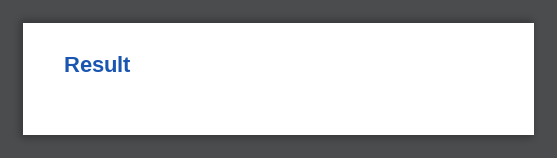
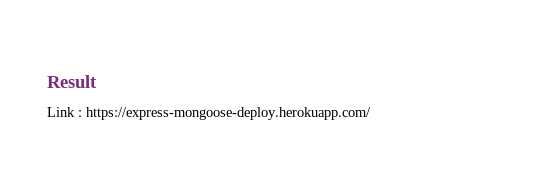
(131, 64) none -> [47,107,371,120] // Link : https://express-mongoose-deploy.herokuapp.com/

